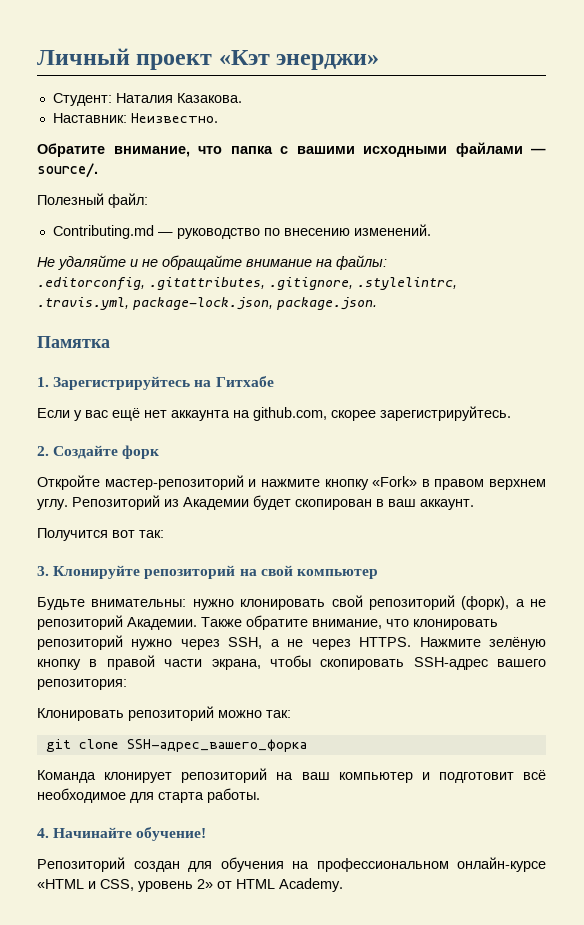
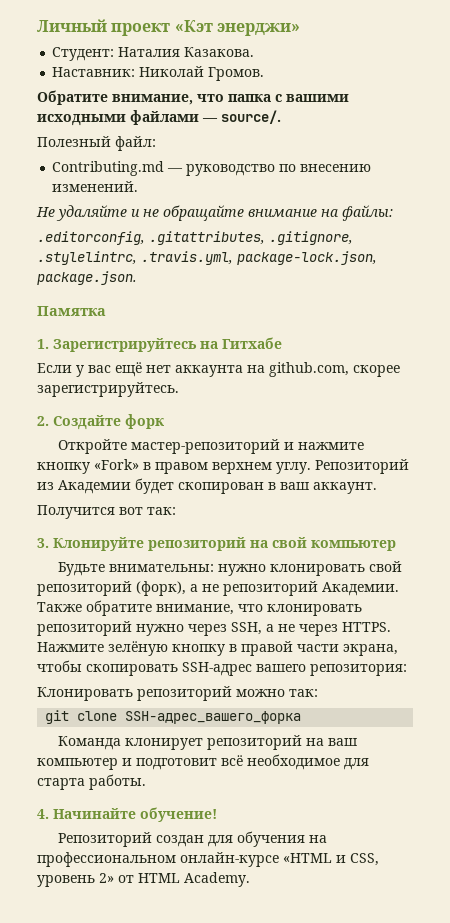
[130,113,218,123] Неизвестно. -> [139,66,265,81] Николай Громов.

